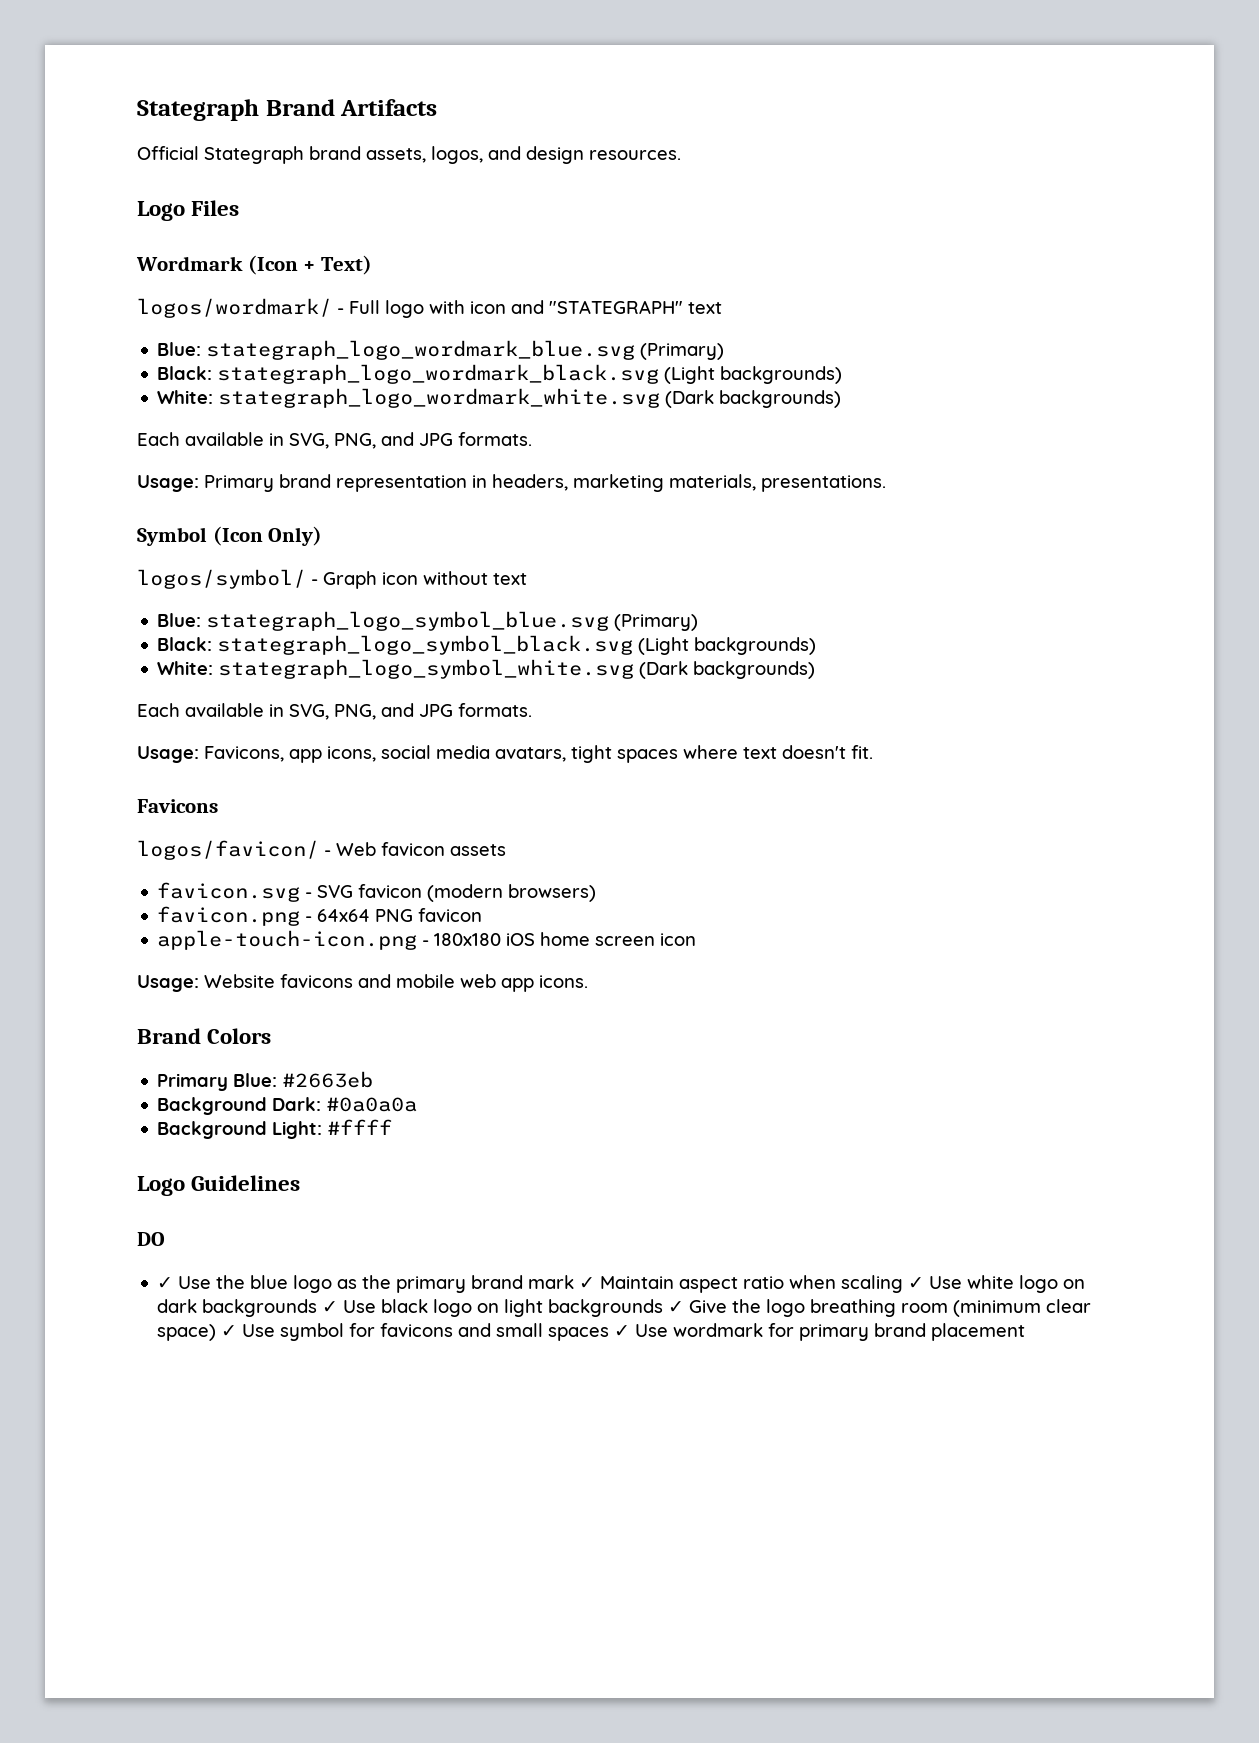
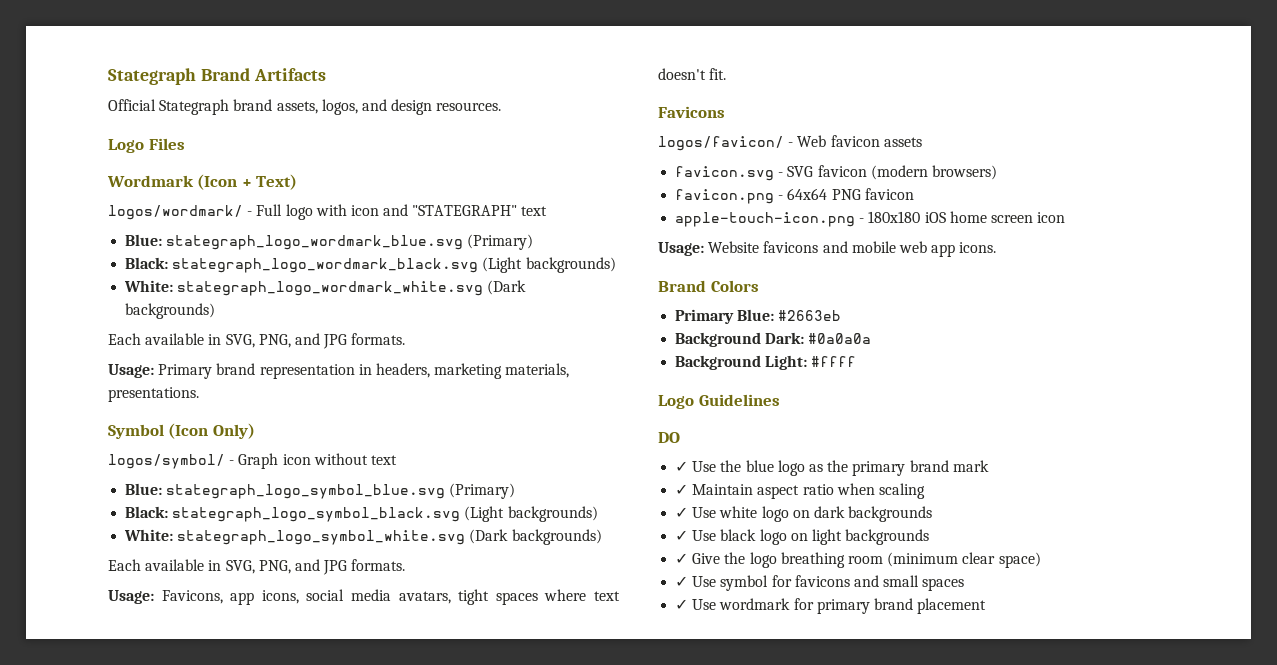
(575, 1282) none -> (989, 466) //
(904, 1284) none -> (925, 491) //
(318, 1308) none -> (933, 514) //
(664, 1308) none -> (930, 537) //
(217, 1332) none -> (1041, 560) //
(610, 1334) none -> (965, 584) //

